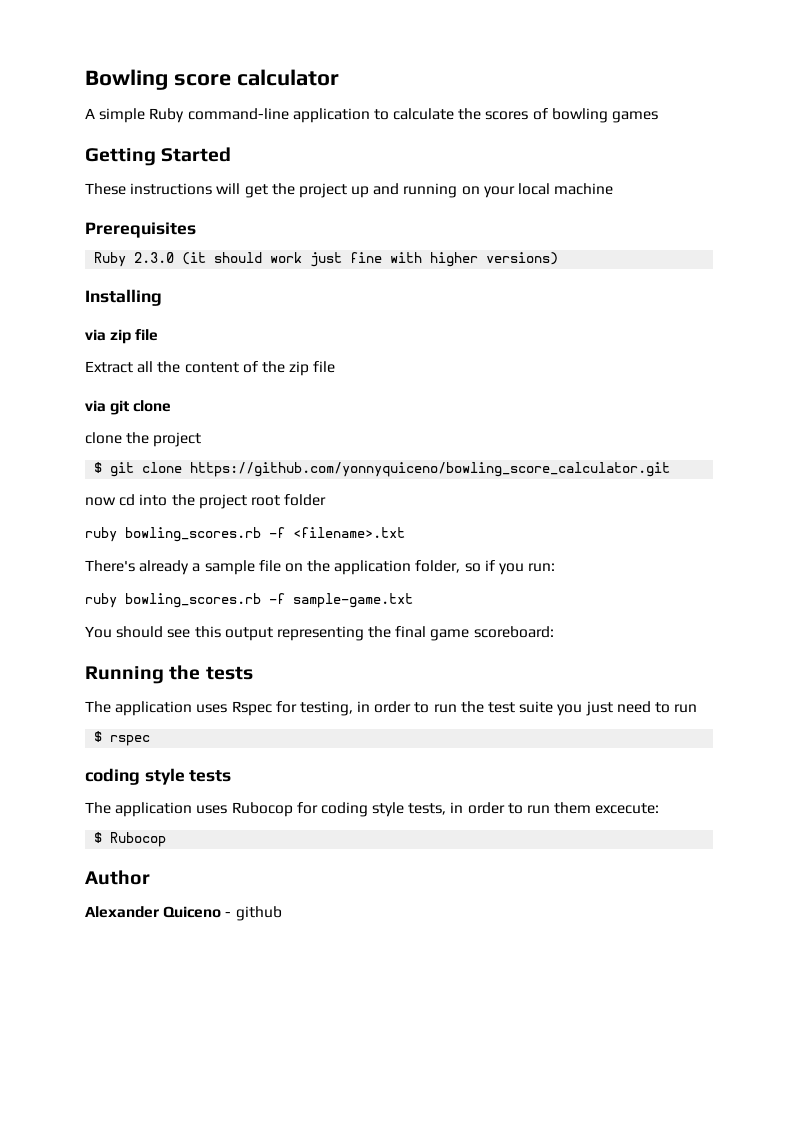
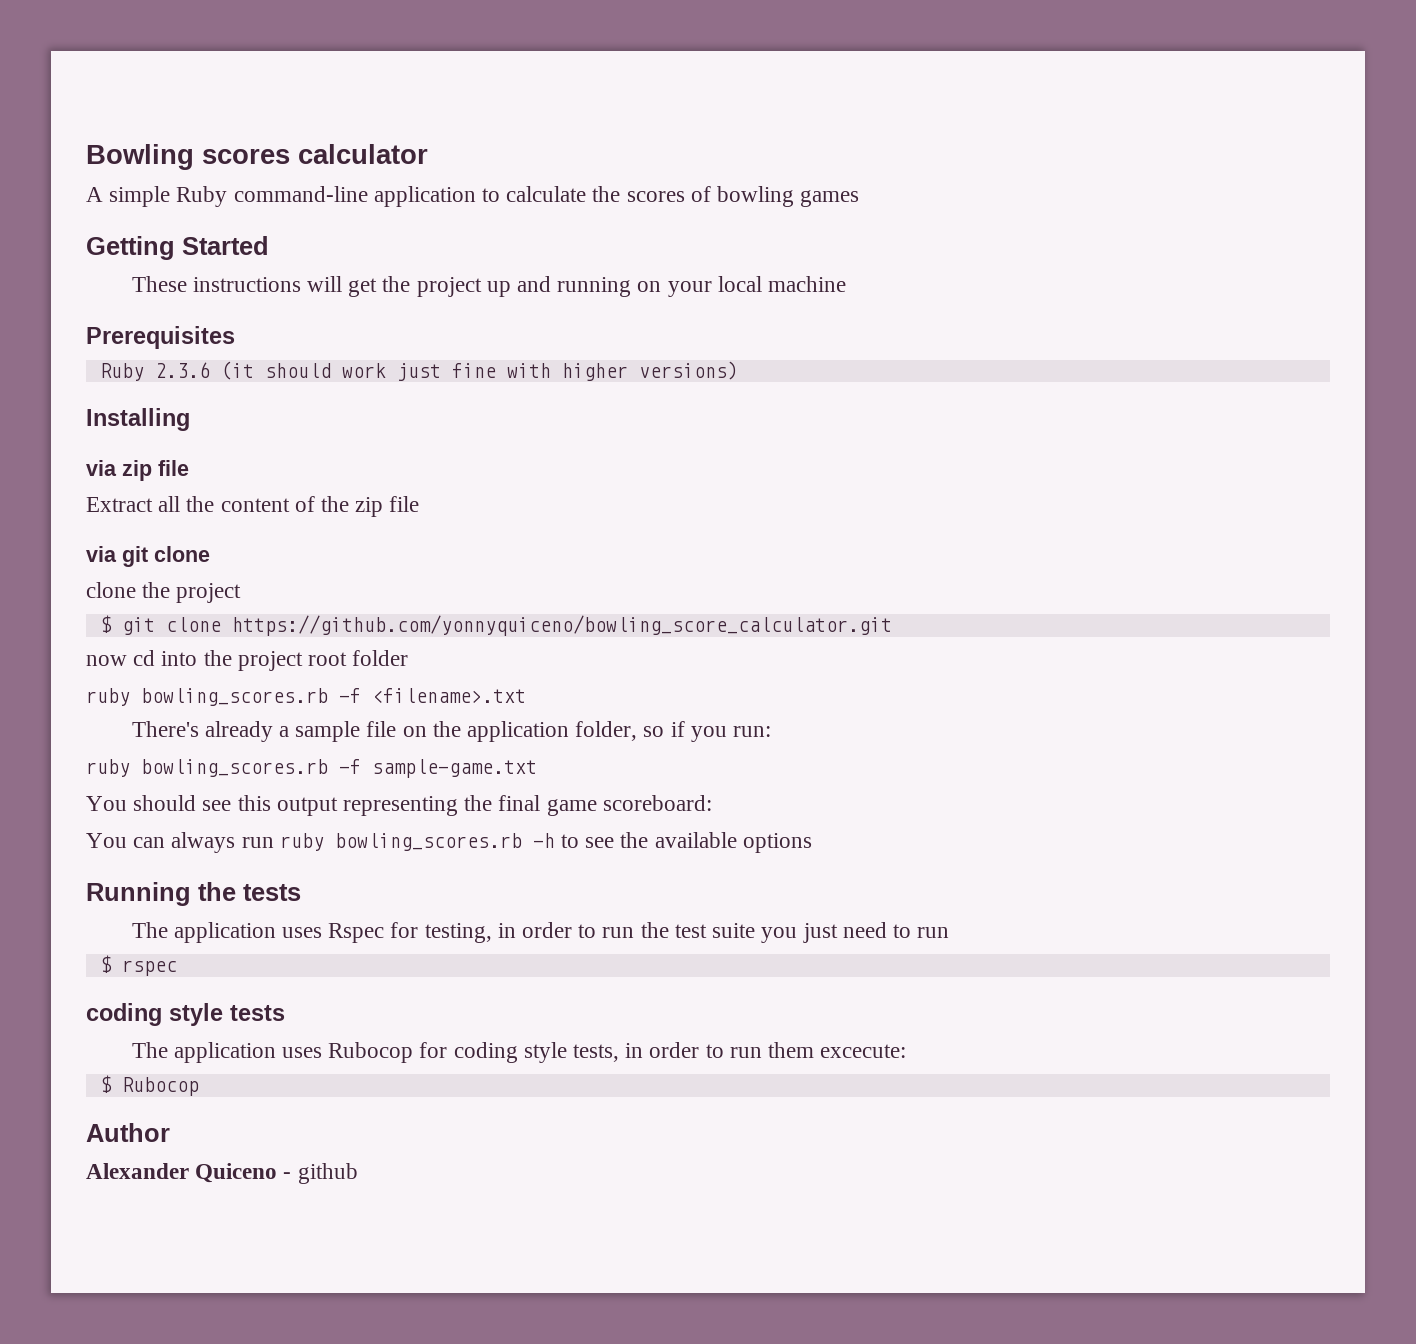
[173,74,231,86] score -> [202,149,290,164] scores
[134,252,175,263] 2.3.0 -> [154,362,210,378] 2.3.6
(554, 632) none -> [86,832,812,853] // You can always run ruby bowling_scores.rb -h to see the available options

